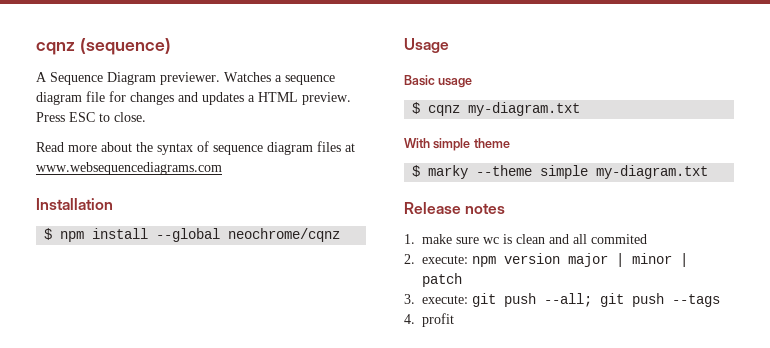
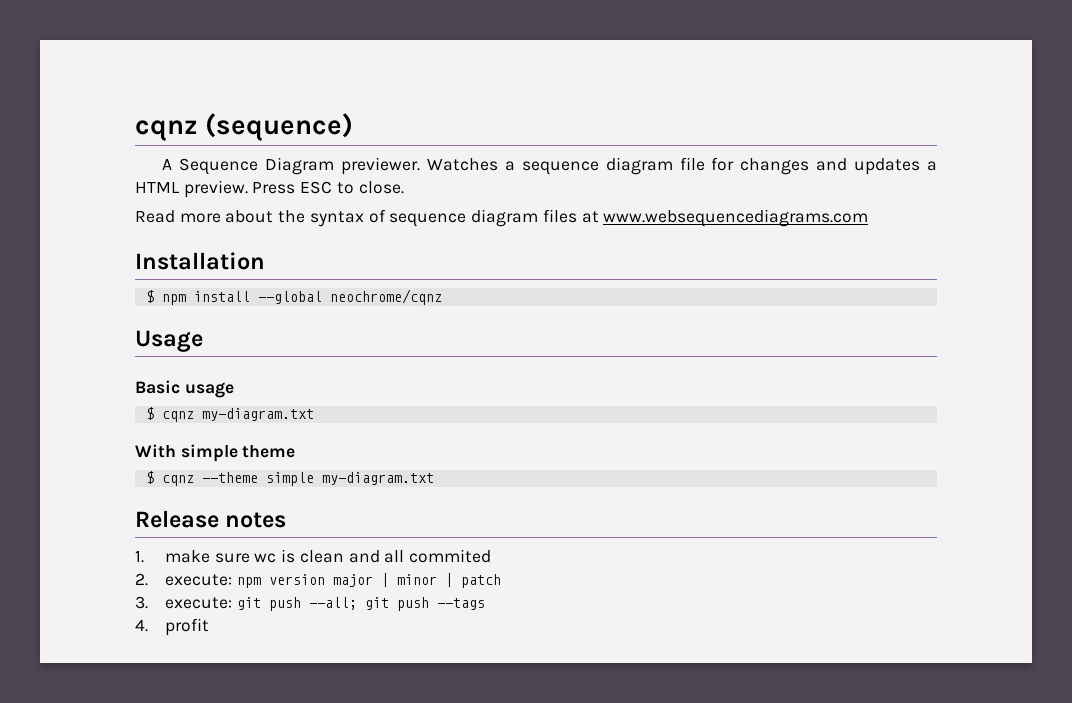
[428,165,469,179] marky -> [161,475,194,486] cqnz

